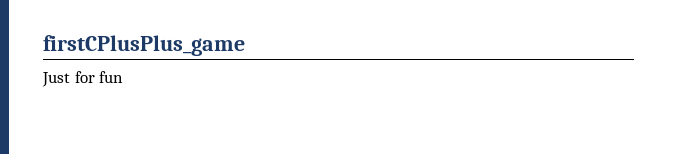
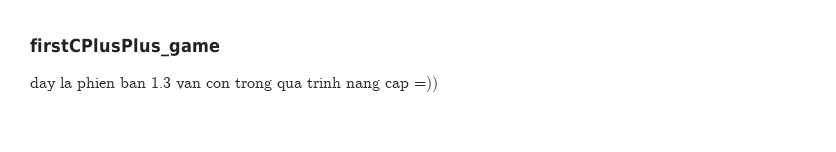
[42,71,124,87] Just for fun -> [30,76,438,92] day la phien ban 1.3 van con trong qua trinh nang cap =))

